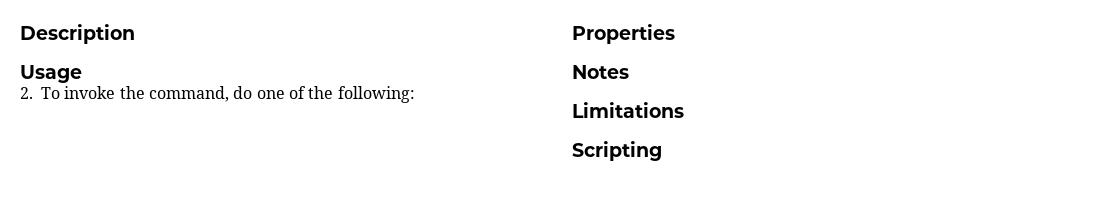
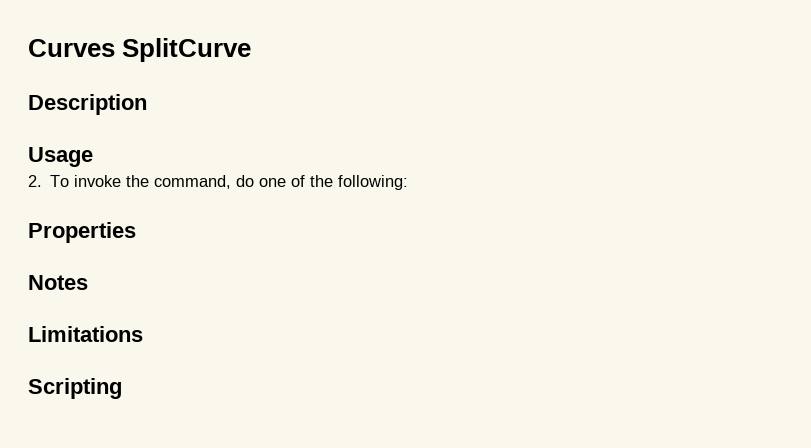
(20, 34) none -> [28,38,252,62] Curves SplitCurve //

